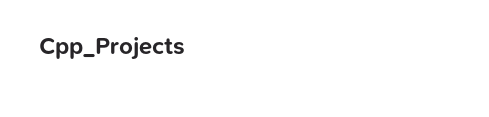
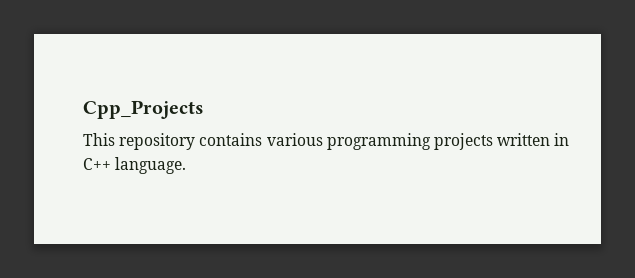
(185, 48) none -> [83,133,570,150] [83,157,187,174] // This repository contains various programming projects written in C++ language.

